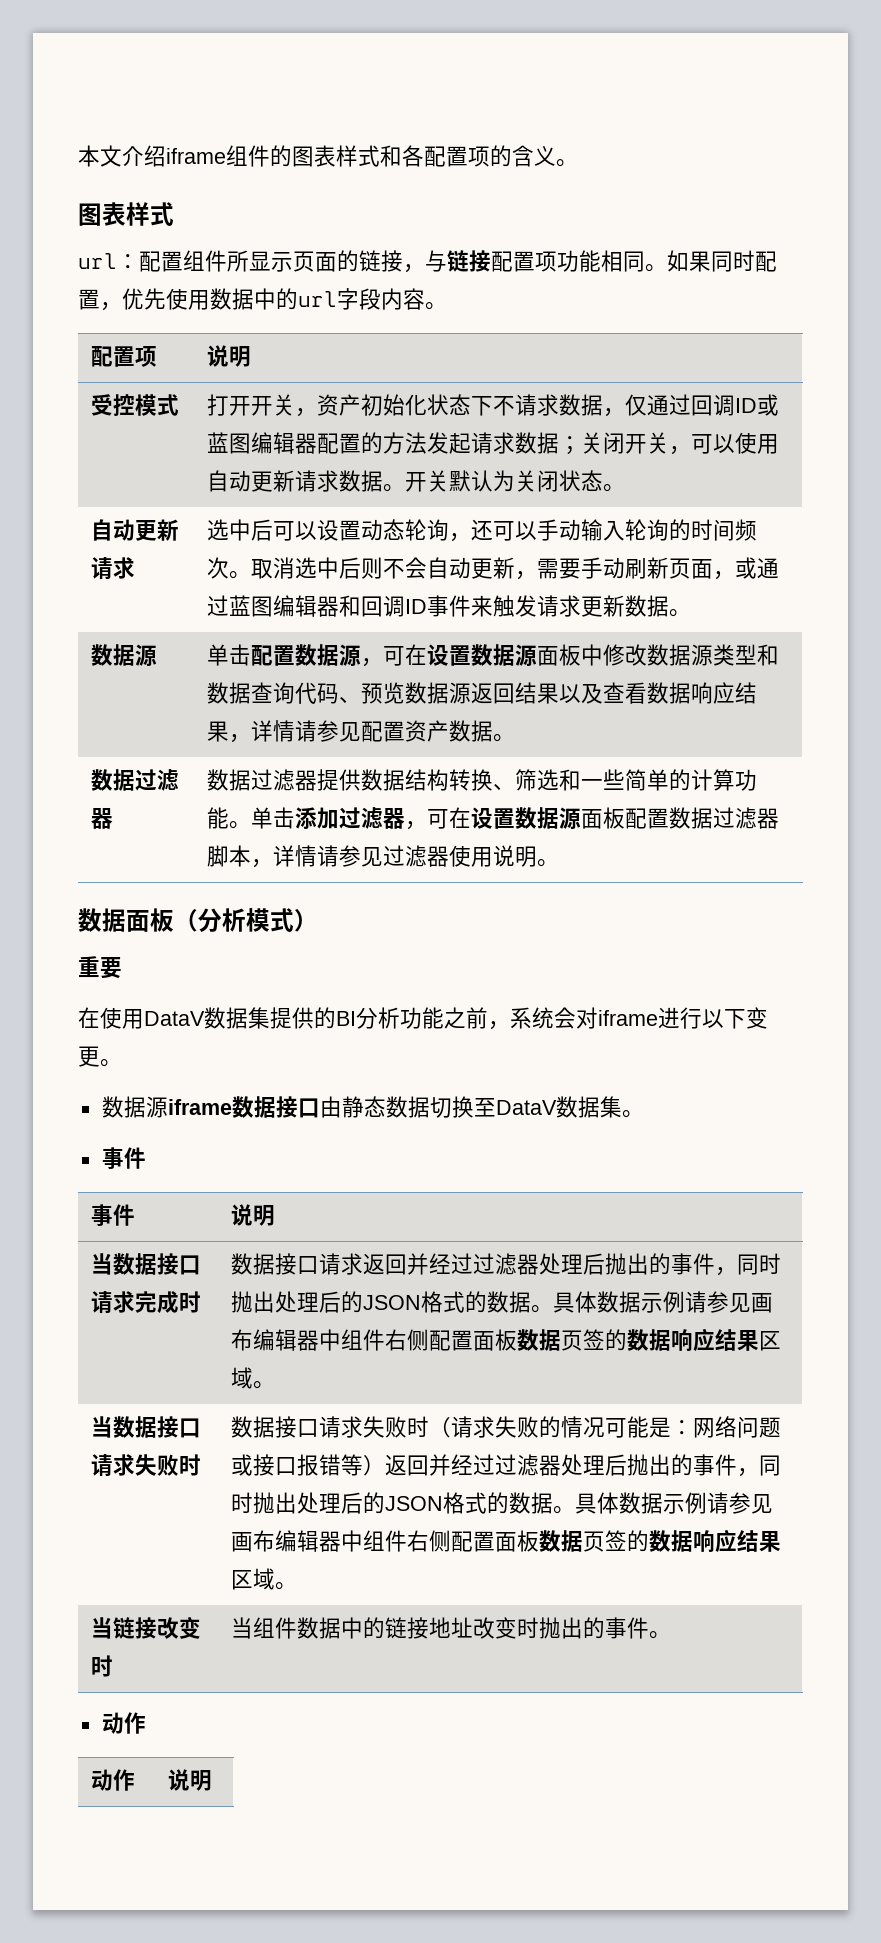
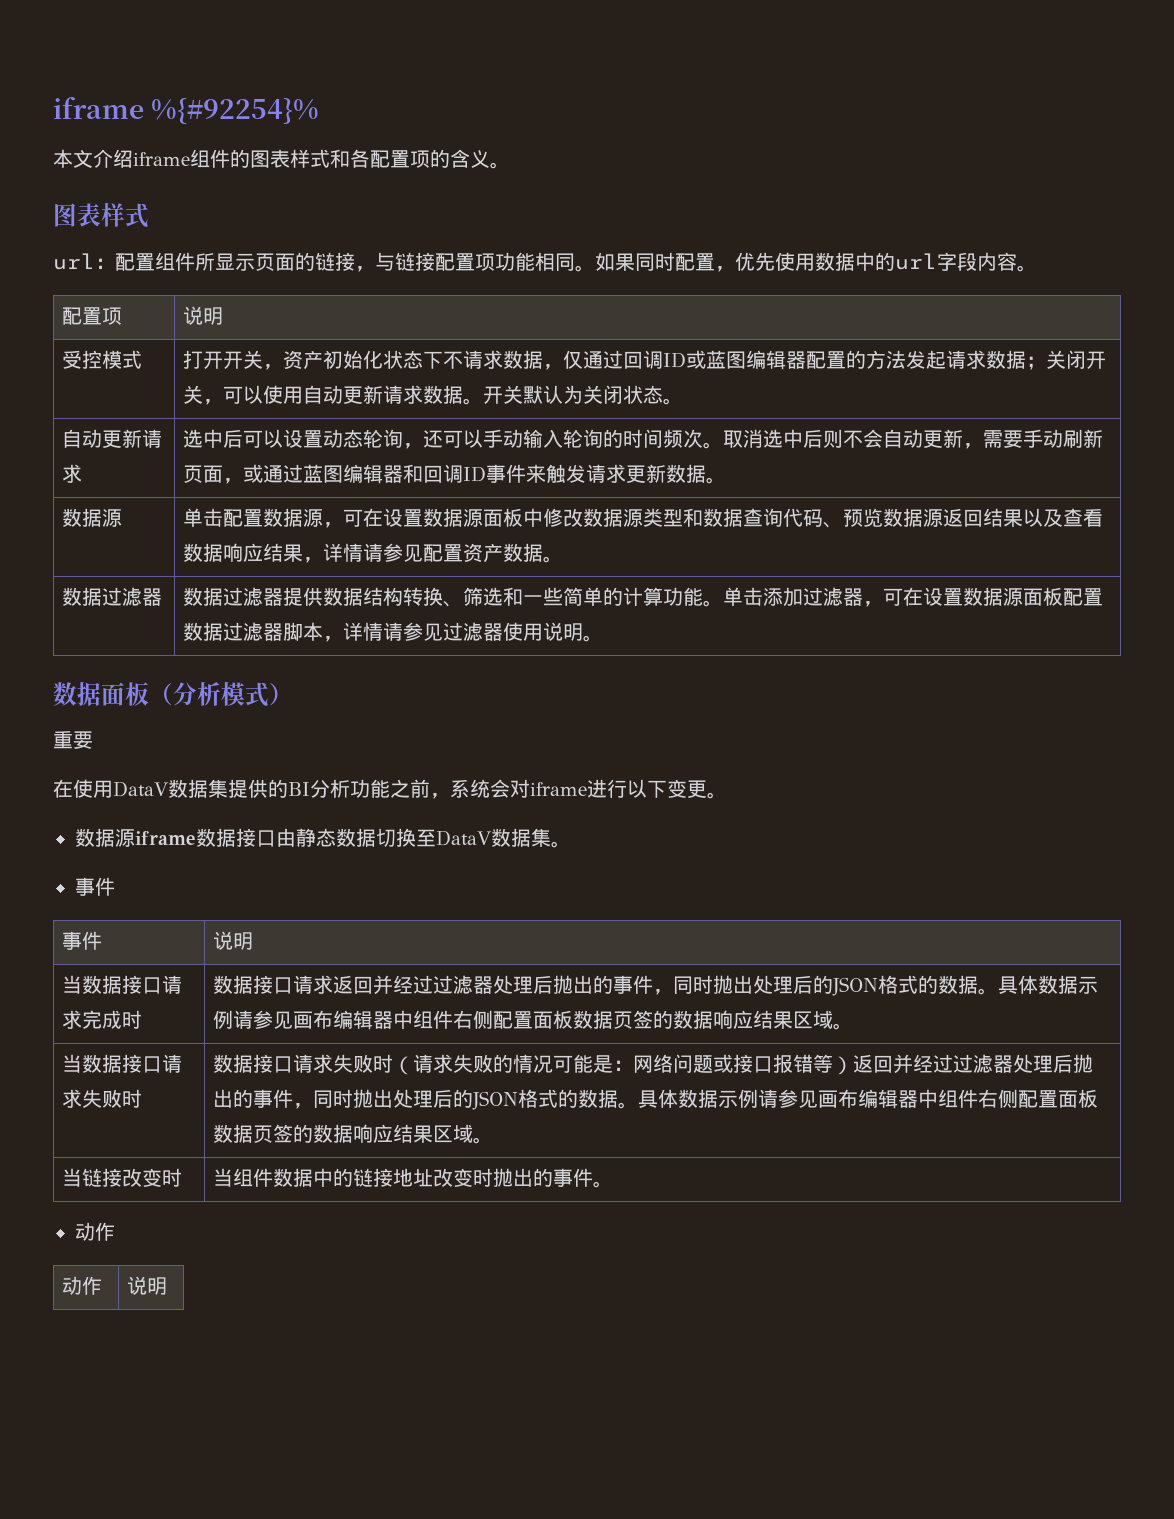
(78, 156) none -> [53,97,320,124] iframe %{#92254}% //

